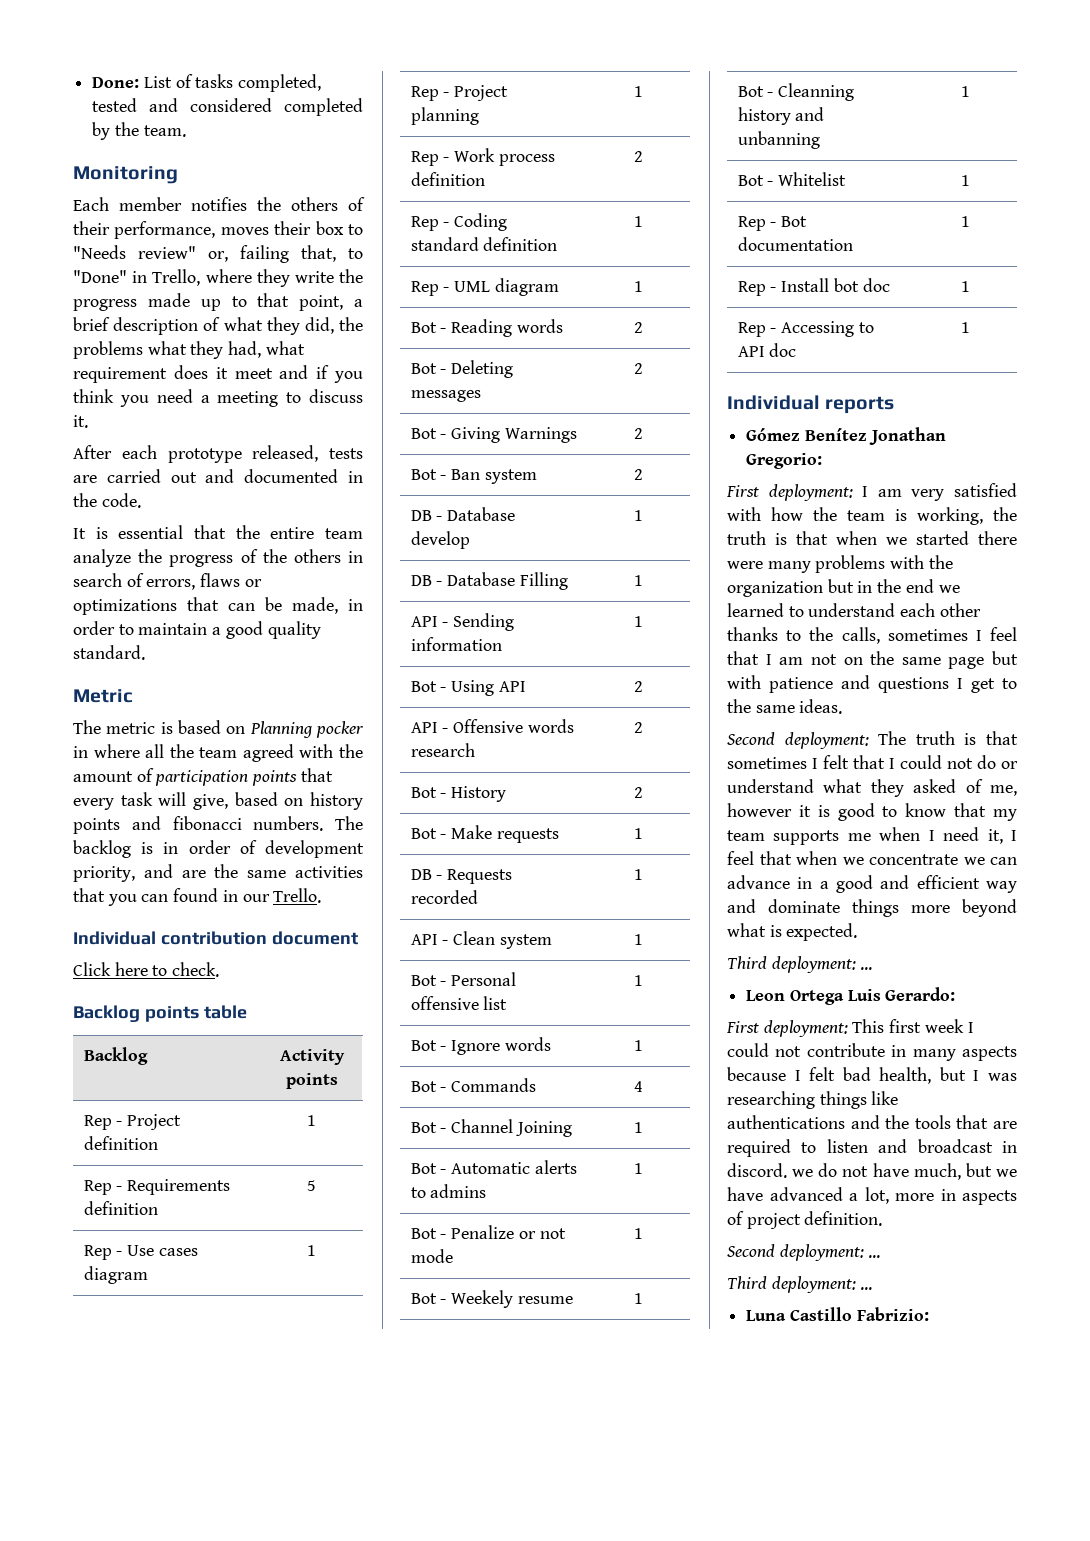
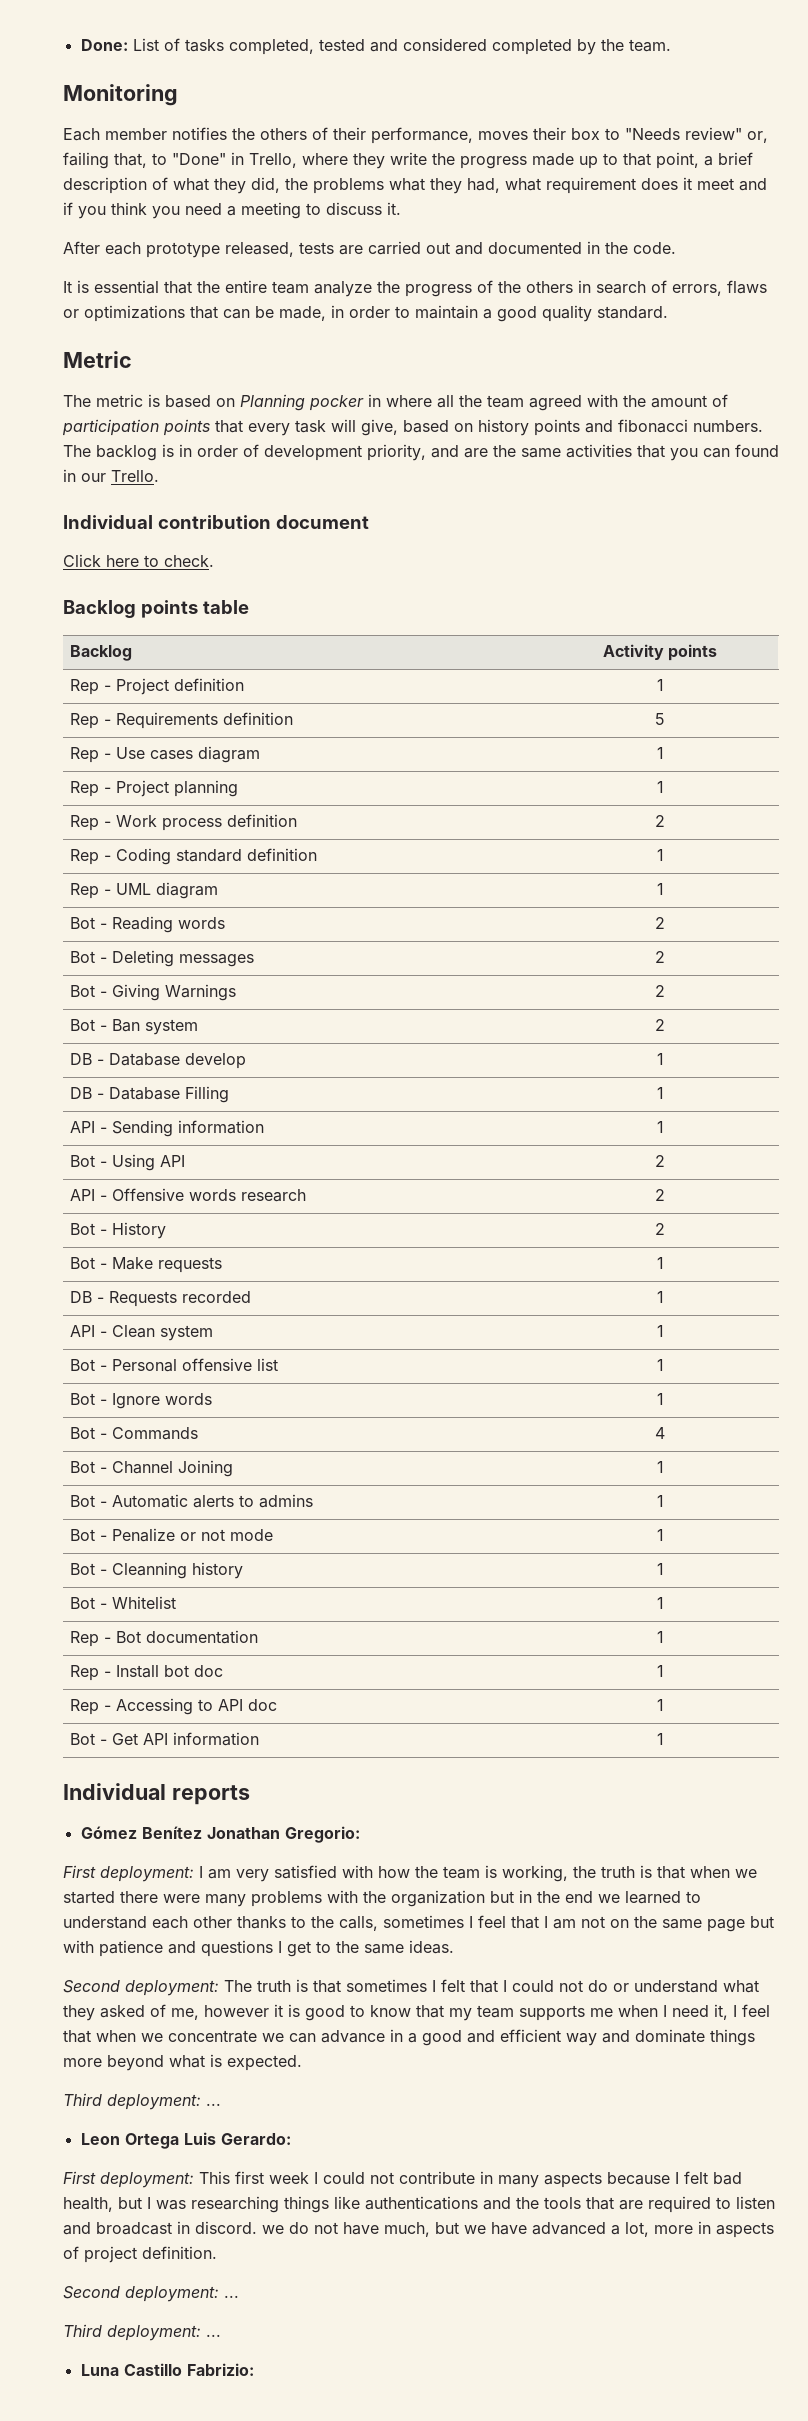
[410,1290,573,1308] [634,1293,643,1304] // Bot - Weekely resume | 1 -> (664, 1535) none
[795,107,825,121] [737,131,820,149] and unbanning -> (243, 1570) none
(970, 327) none -> [69,1732,259,1746] [656,1733,664,1745] // Bot - Get API information | 1

